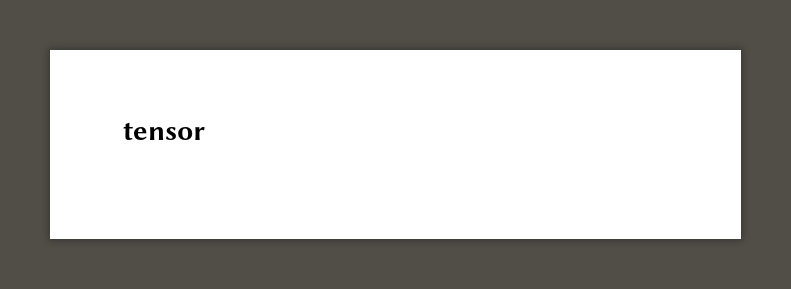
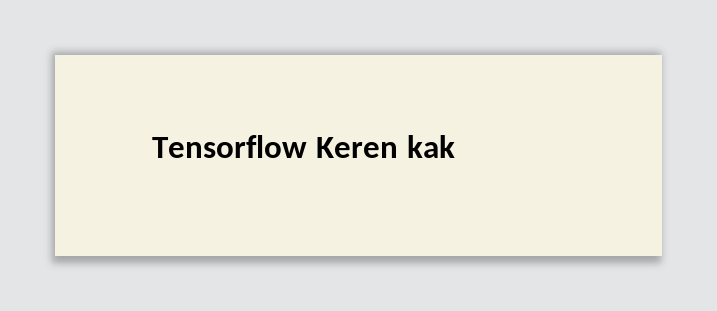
[123,122,205,140] tensor -> [152,135,455,158] Tensorflow Keren kak

